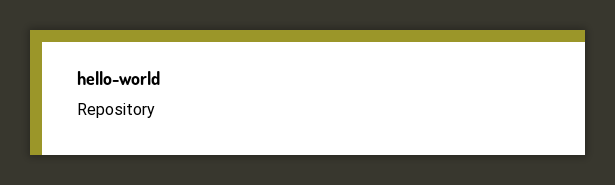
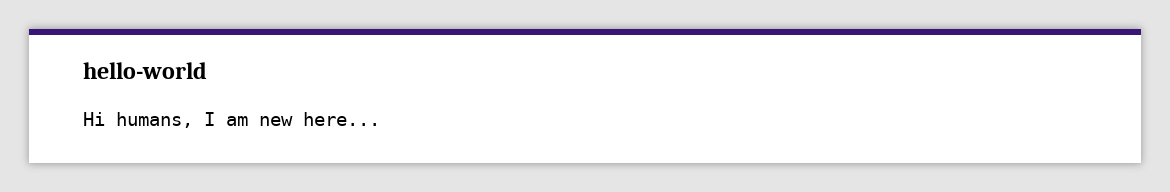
[77,103,155,118] Repository -> [83,112,380,128] Hi humans, I am new here...

